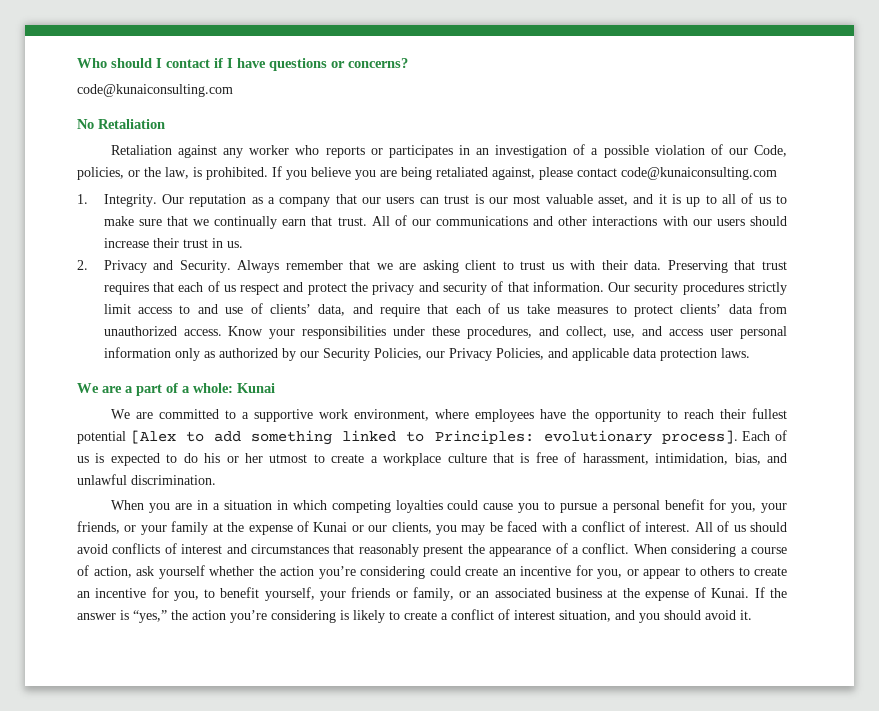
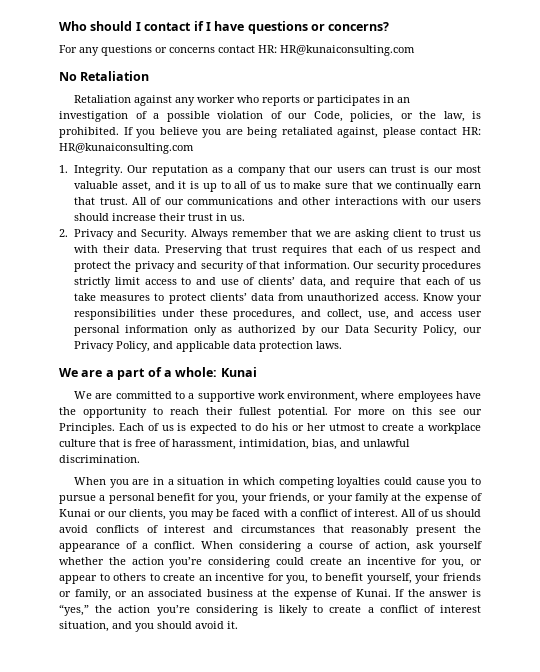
[77,84,233,97] code@kunaiconsulting.com -> [59,45,415,56] For any questions or concerns contact HR: HR@kunaiconsulting.com
[621,167,777,180] code@kunaiconsulting.com -> [462,127,481,135] [59,143,194,154] HR: HR@kunaiconsulting.com
[322,348,422,361] Security Policies, -> [344,325,458,336] Data Security Policy,
[495,348,544,360] Policies, -> [116,341,151,352] Policy,
[77,430,738,445] potential [Alex to add something linked to Principles: evolutionary process]. -> [277,407,483,418] [59,423,115,434] potential. For more on this see our Principles.

